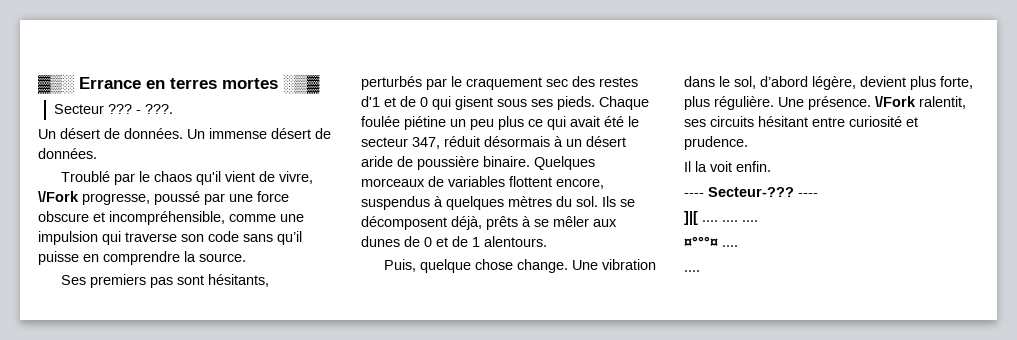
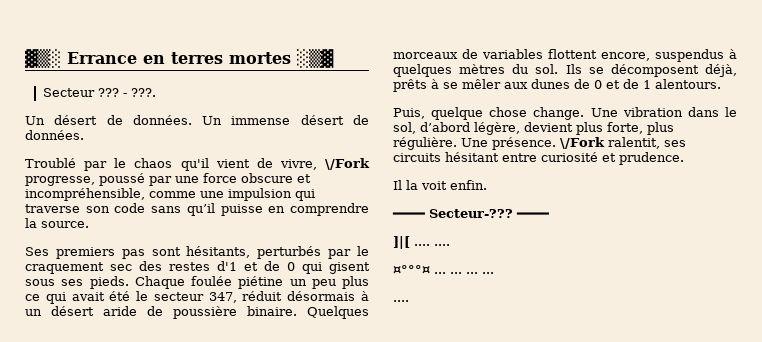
[684,187,818,197] ---- Secteur-??? ---- -> [392,209,549,218] ━━━━ Secteur-??? ━━━━
[742,220,758,222] .... -> (450, 245) none
[722,245,738,247] .... -> [434,272,494,274] ... ... ... ...

